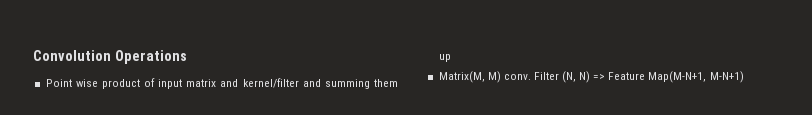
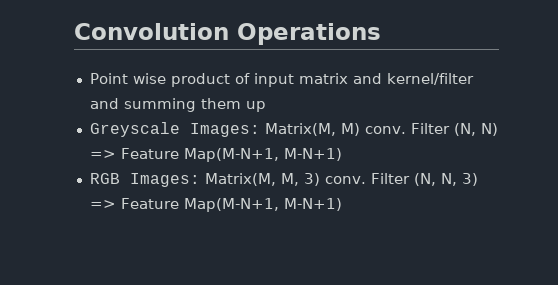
(451, 58) none -> [89,122,260,137] Greyscale Images:
(744, 77) none -> [89,173,478,187] [89,198,342,212] // RGB Images: Matrix(M, M, 3) conv. Filter (N, N, 3) => Feature Map(M-N+1, M-N+1)

